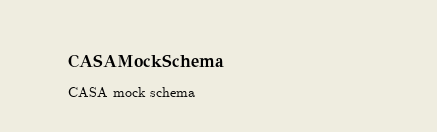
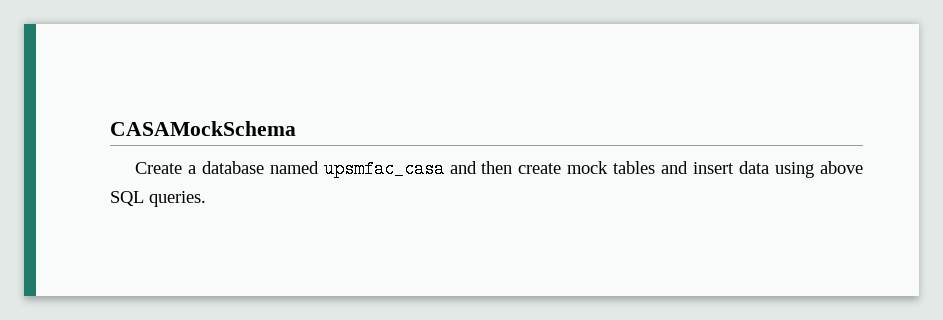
[68,87,195,98] CASA mock schema -> [134,160,863,178] [110,191,206,207] Create a database named upsmfac_casa and then create mock tables and insert data using above SQL queries.

